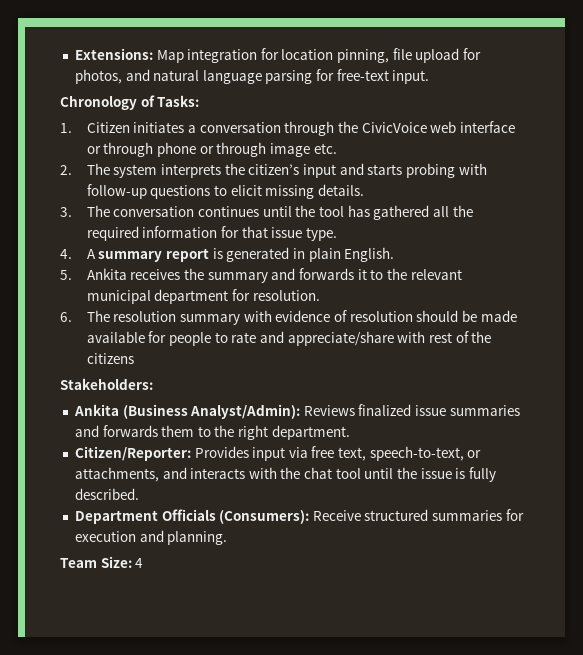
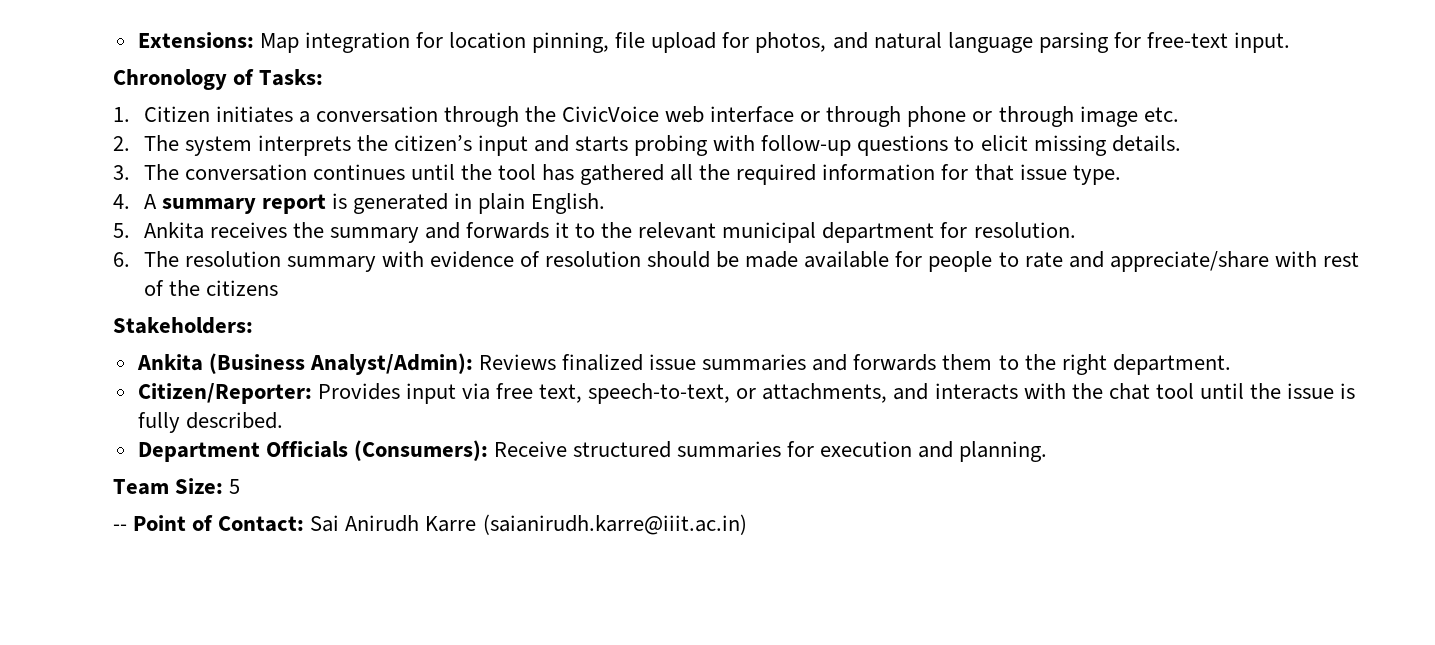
[135,558,144,568] 4 -> [229,479,241,494] [113,514,747,535] 5 // -- Point of Contact: Sai Anirudh Karre (saianirudh.karre@iiit.ac.in)

